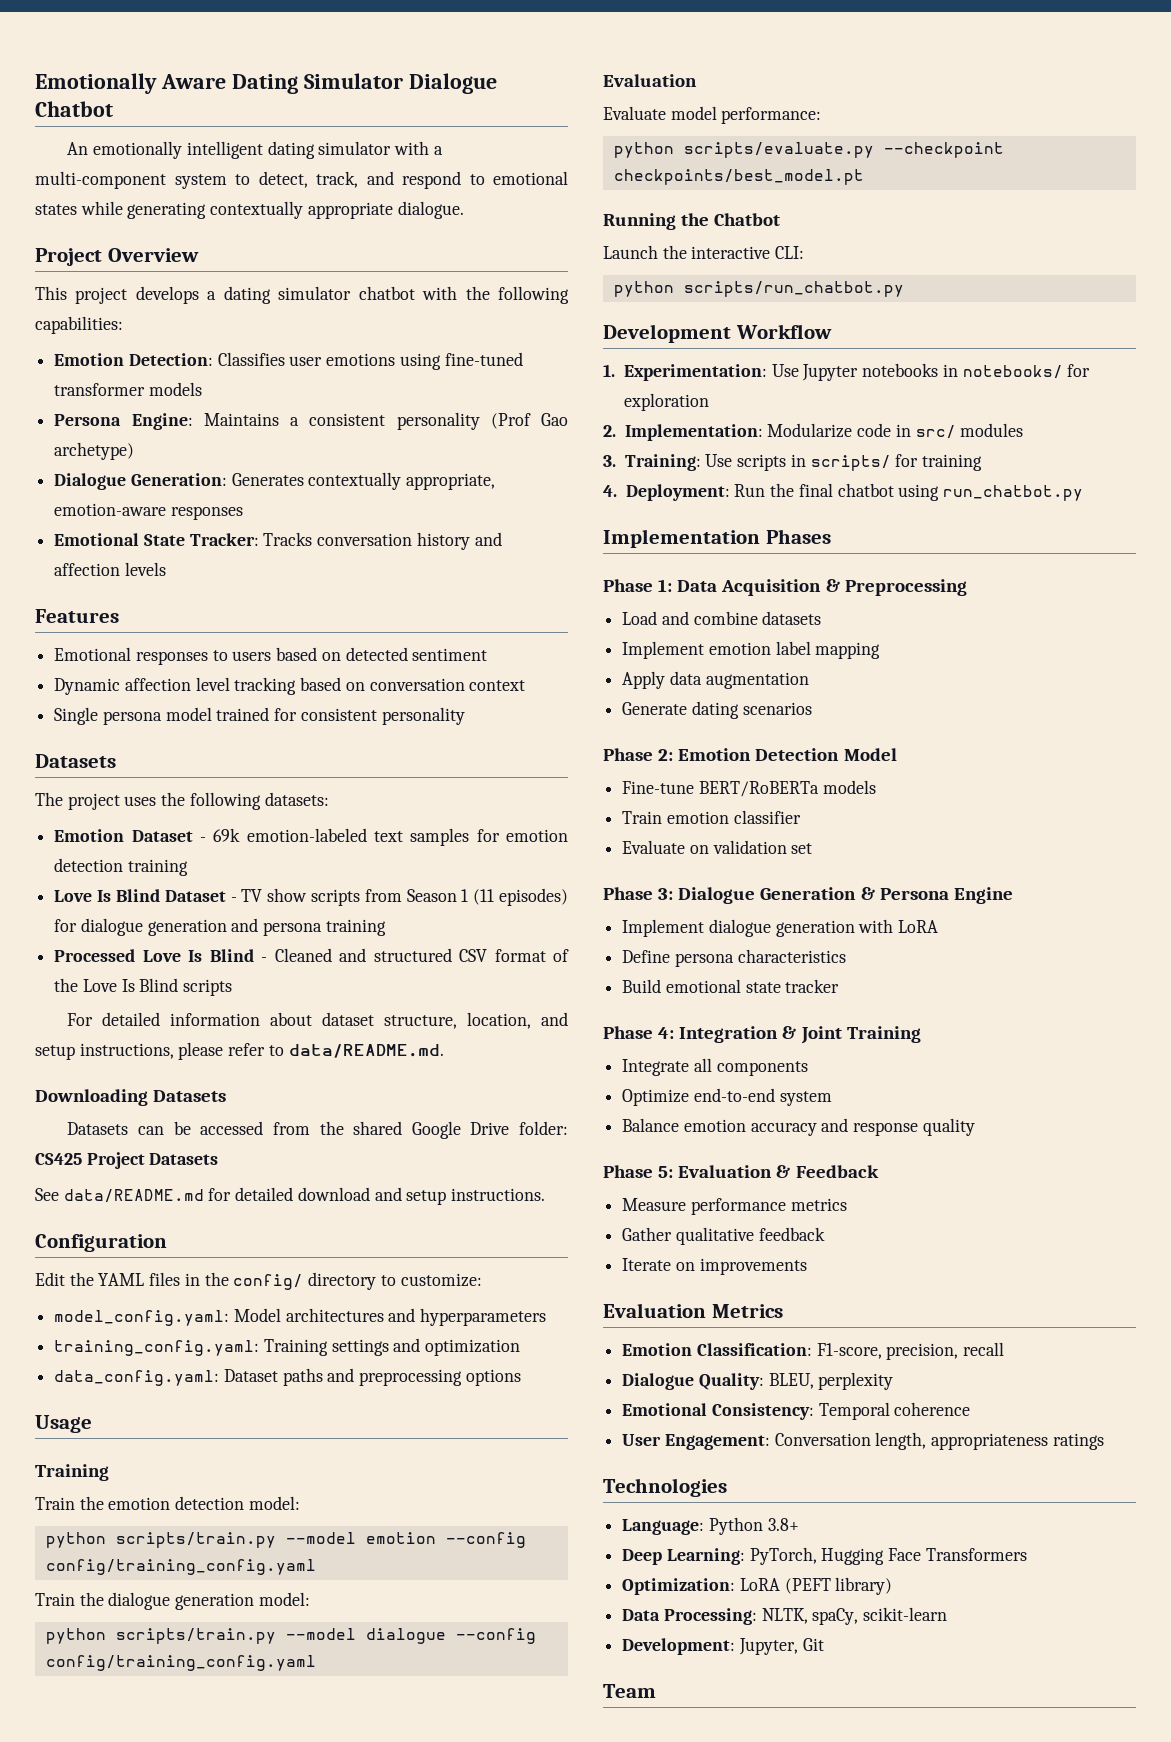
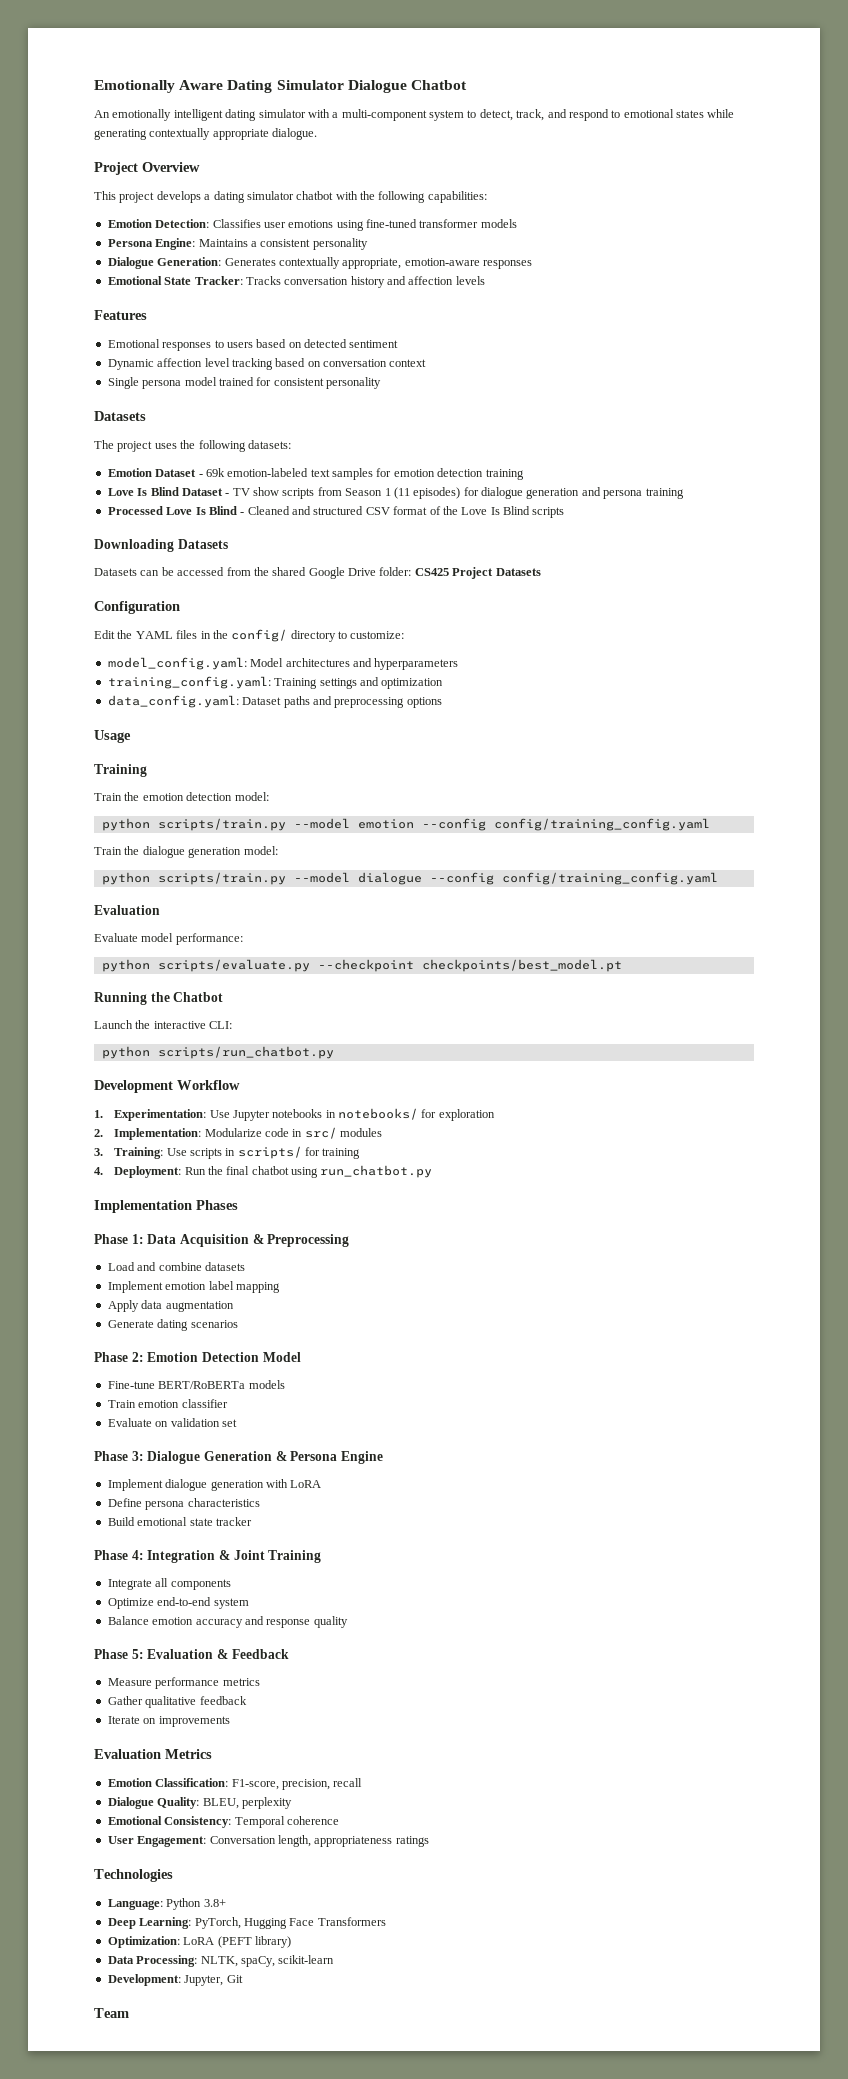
[490,413,568,429] [54,442,135,460] (Prof Gao archetype) -> (368, 244) none
[67,1012,568,1029] [35,1042,444,1060] // For detailed information about dataset structure, location, and setup instructions, please refer to data/README.md. -> (565, 512) none
[35,1187,546,1205] // See data/README.md for detailed download and setup instructions. -> (541, 572) none

